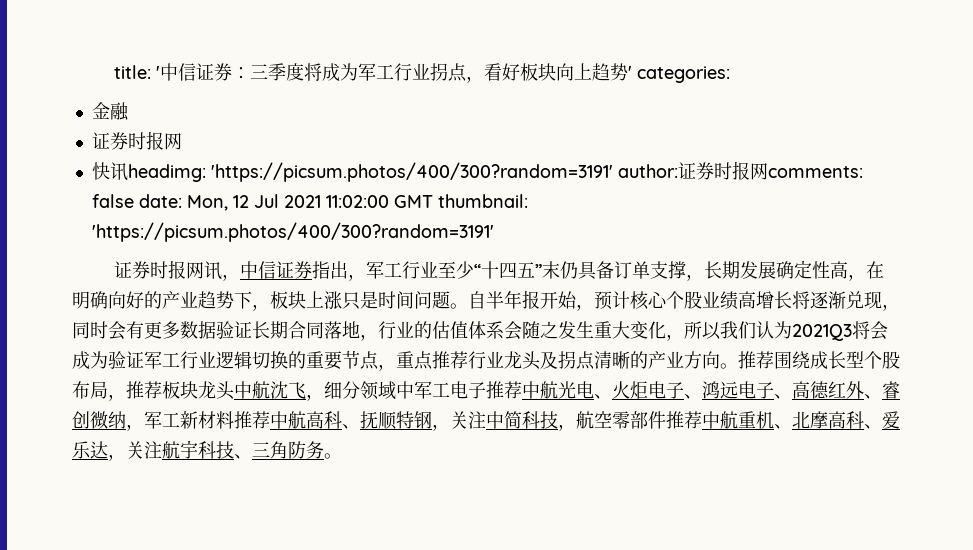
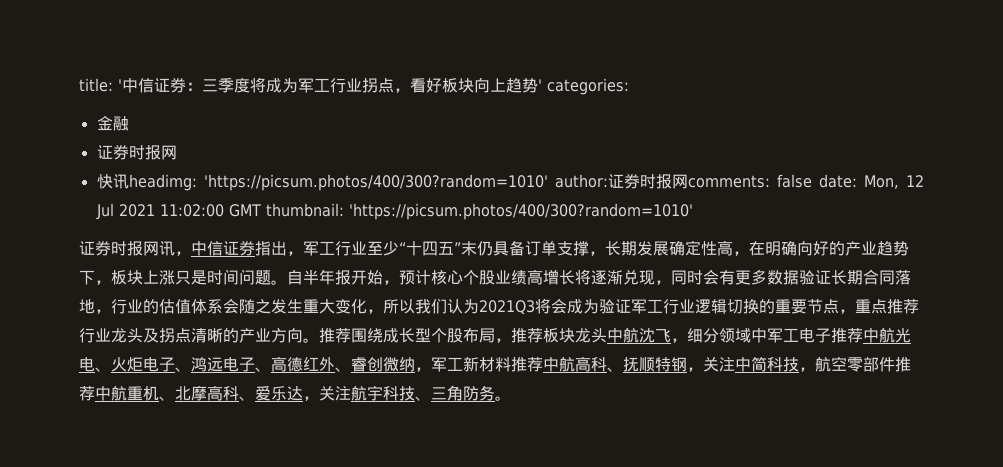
[210,162,613,182] 'https://picsum.photos/400/300?random=3191' -> [203,174,548,191] 'https://picsum.photos/400/300?random=1010'
[91,222,494,242] 'https://picsum.photos/400/300?random=3191' -> [348,203,693,220] 'https://picsum.photos/400/300?random=1010'

